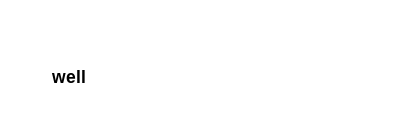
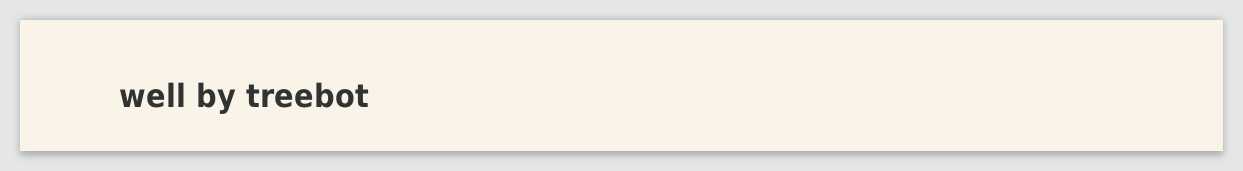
(86, 76) none -> [196,82,369,114] by treebot

